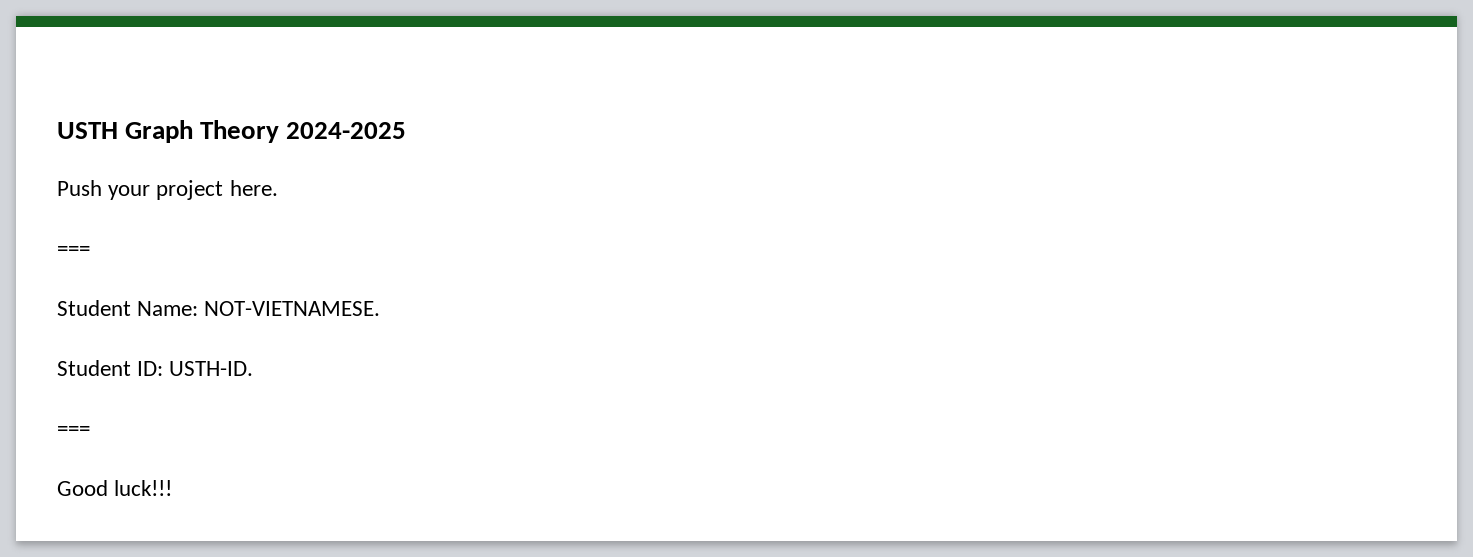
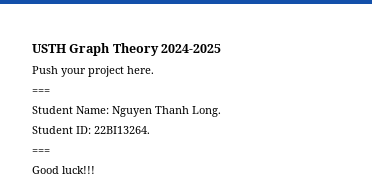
[204,301,381,316] NOT-VIETNAMESE. -> [112,106,221,117] Nguyen Thanh Long.
[169,361,254,376] USTH-ID. -> [94,126,150,134] 22BI13264.

